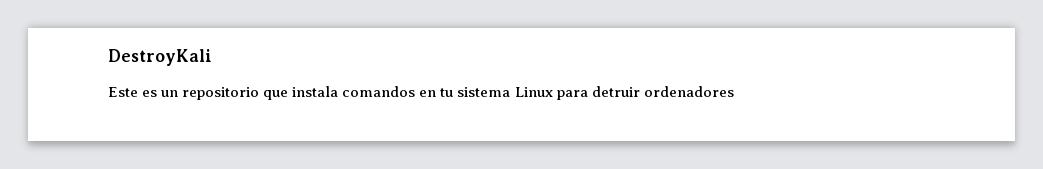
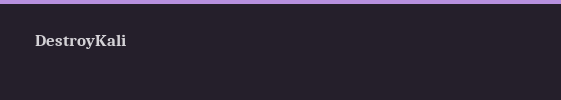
[108,86,734,100] // Este es un repositorio que instala comandos en tu sistema Linux para detruir ordenadores -> (126, 41) none

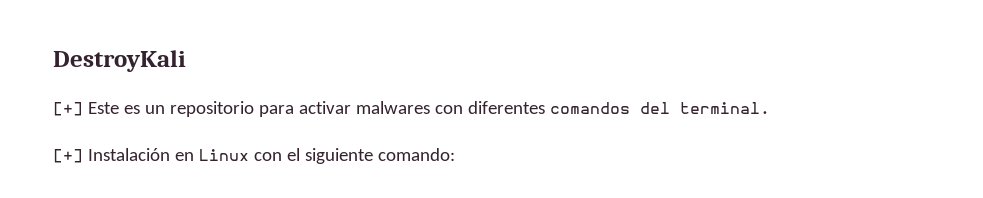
(126, 41) none -> [53,101,770,117] [53,148,455,164] // [+] Este es un repositorio para activar malwares con diferentes comandos del terminal. // [+] Instalación en Linux con el siguiente comando:

